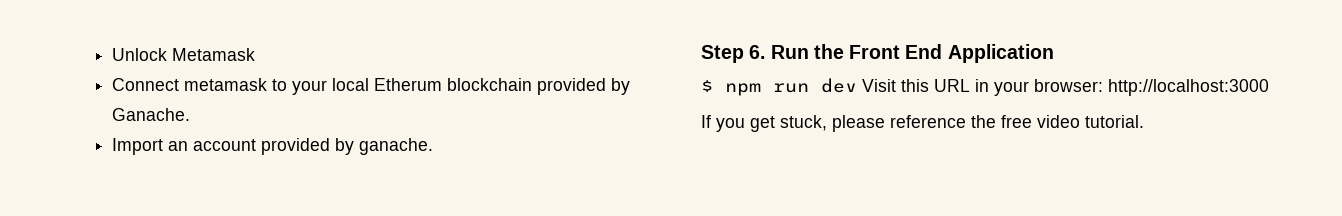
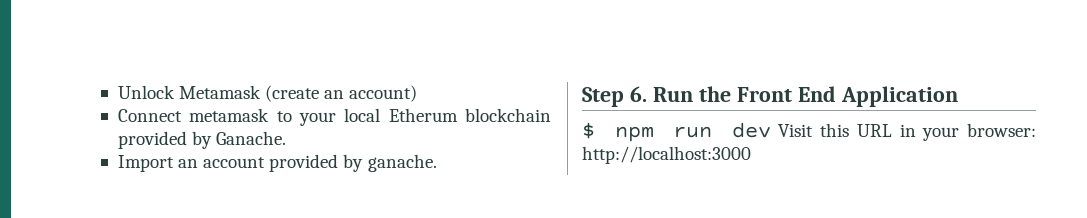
(256, 54) none -> [265,85,418,102] (create an account)
[701,115,1144,132] // If you get stuck, please reference the free video tutorial. -> (751, 155) none

